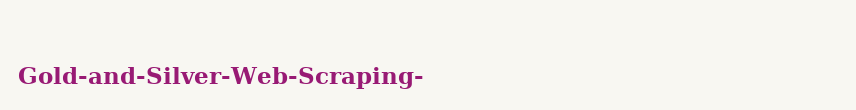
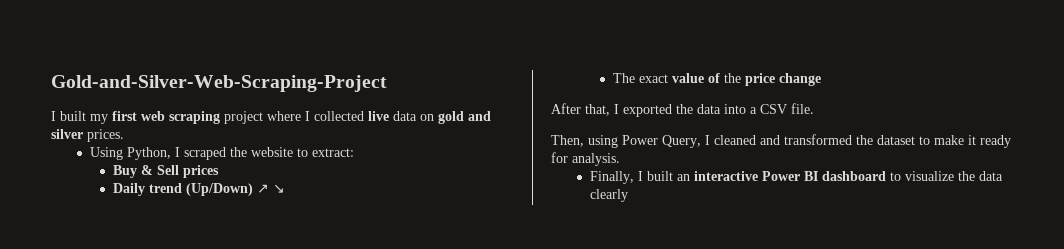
[18,67,424,89] Gold-and-Silver-Web-Scraping- -> [51,75,387,92] [51,111,491,124] [51,129,124,142] [89,147,354,160] [112,165,219,178] [112,183,285,196] [612,73,821,86] [551,103,814,117] [551,134,1011,148] [551,152,620,166] [589,171,1003,184] [589,189,628,202] Gold-and-Silver-Web-Scraping-Project // I built my first web scraping project where I collected live data on gold and silver prices. // Using Python, I scraped the website to extract: // Buy & Sell prices // Daily trend (Up/Down) ↗ ↘ // The exact value of the price change // After that, I exported the data into a CSV file. // Then, using Power Query, I cleaned and transformed the dataset to make it ready for analysis. // Finally, I built an interactive Power BI dashboard to visualize the data clearly

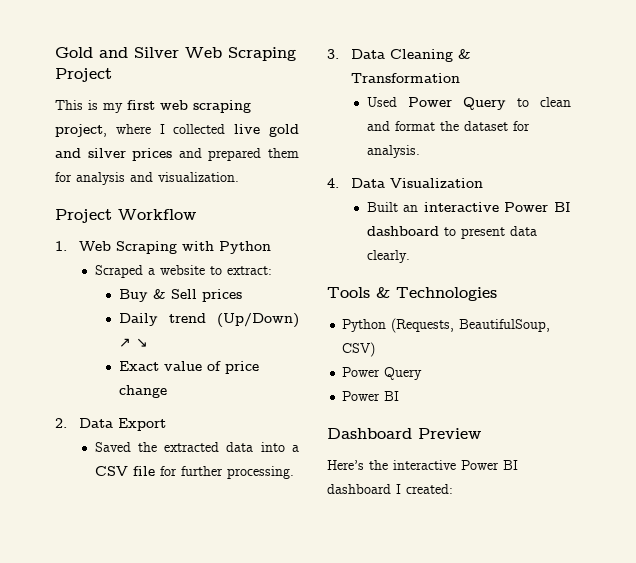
[51,75,387,92] [51,111,86,121] Gold-and-Silver-Web-Scraping-Project // I built -> [55,47,296,61] [55,68,112,82] [55,100,98,110] Gold and Silver Web Scraping Project // This is
[224,111,263,124] project -> [55,124,107,137] project,
[393,111,434,121] data on -> (261, 129) none
[87,129,124,142] [89,147,247,160] prices. // Using Python, I scraped the -> [132,148,299,161] [55,172,239,185] [55,209,196,223] [55,241,272,254] [94,265,155,278] prices and prepared them for analysis and visualization. // Project Workflow // 1. Web Scraping with Python // Scraped a
[612,73,668,83] The exact -> [119,361,160,371] Exact
[723,73,741,83] the -> (222, 366) none
[551,103,814,117] [551,134,1011,148] [551,152,620,166] [589,171,673,184] After that, I exported the data into a CSV file. // Then, using Power Query, I cleaned and transformed the dataset to make it ready for analysis. // Finally, I built -> [55,418,167,431] [94,442,299,452] [94,466,294,479] [327,49,472,62] [351,73,461,83] [366,97,571,110] [366,121,530,131] [366,145,420,158] [327,178,484,188] [366,202,398,212] 2. Data Export // Saved the extracted data into a CSV file for further processing. // 3. Data Cleaning & Transformation // Used Power Query to clean and format the dataset for analysis. // 4. Data Visualization // Built
[904,171,1003,181] [589,189,628,202] visualize the data clearly -> [460,226,537,239] [366,250,410,263] [327,287,497,301] [342,318,551,333] [342,342,376,357] [342,367,423,380] [342,391,400,401] [327,428,481,439] [327,460,518,470] [327,484,453,494] present data clearly. // Tools & Technologies // Python (Requests, BeautifulSoup, CSV) // Power Query // Power BI // Dashboard Preview // Here’s the interactive Power BI dashboard I created:

